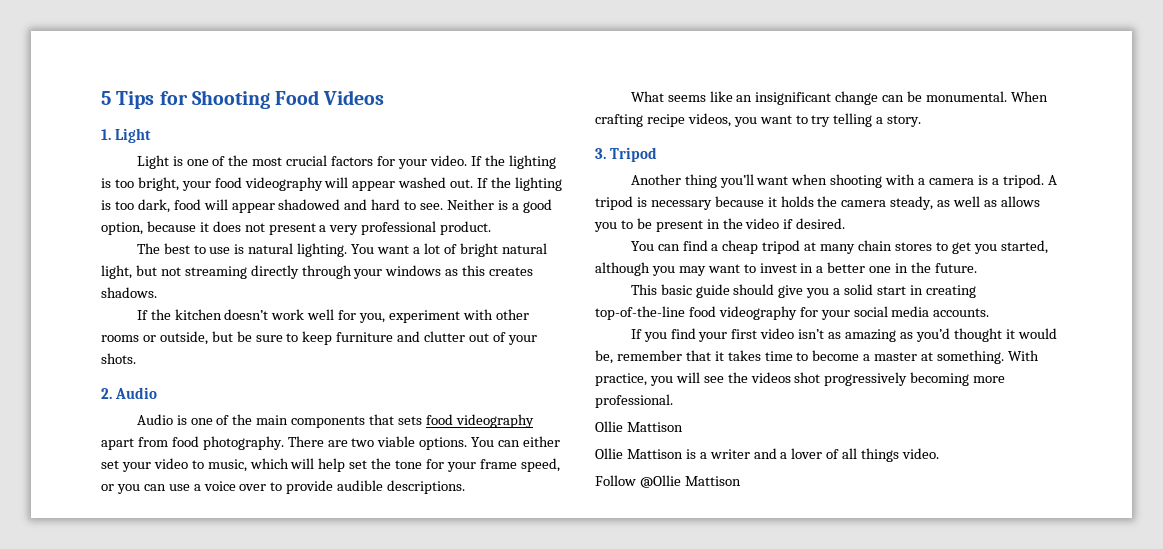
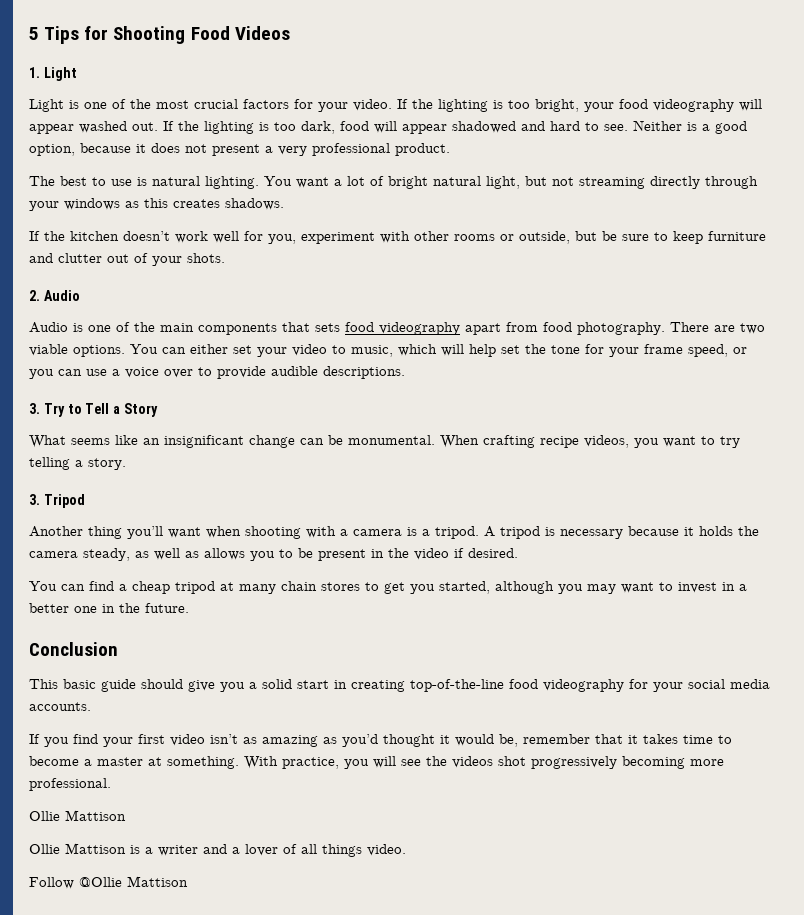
(466, 487) none -> [29,403,158,417] // 3. Try to Tell a Story
(977, 268) none -> [29,642,118,656] // Conclusion

